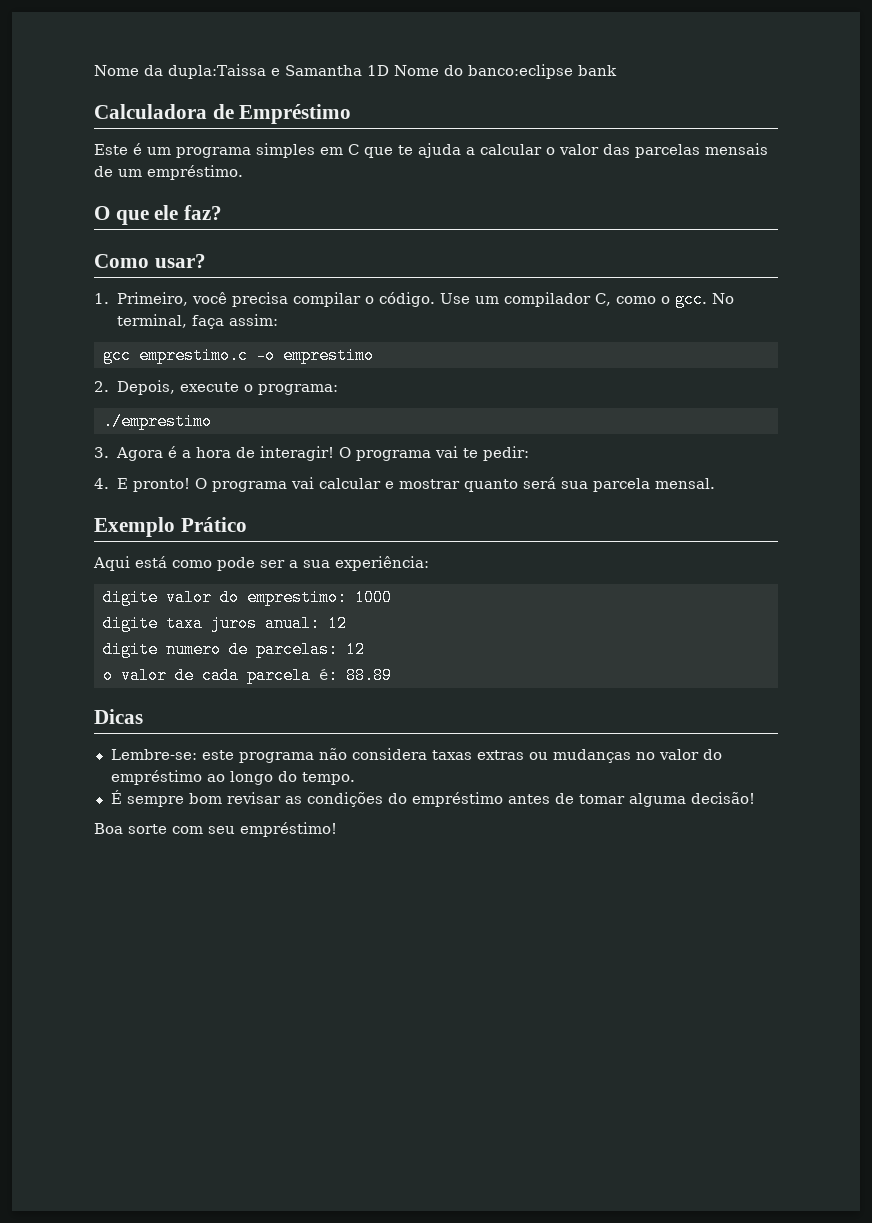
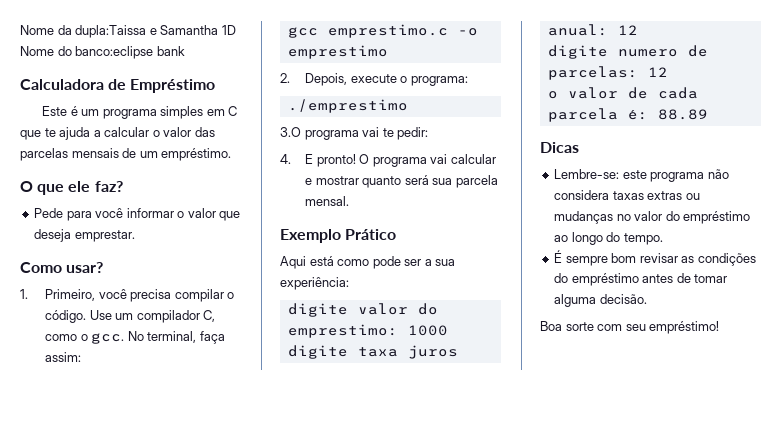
(223, 212) none -> [34,208,241,221] [34,229,135,242] // Pede para você informar o valor que deseja emprestar.
[94,446,351,461] 3. Agora é a hora de interagir! O -> [280,127,301,137] 3.O
[690,792,755,804] decisão! -> [599,294,647,304] decisão.

